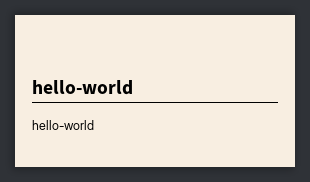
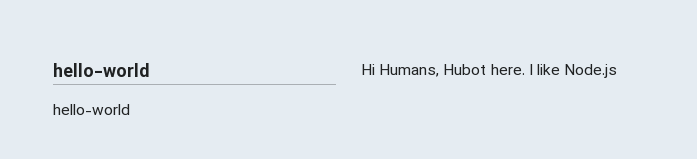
(94, 125) none -> [361,64,618,78] // Hi Humans, Hubot here. I like Node.js

